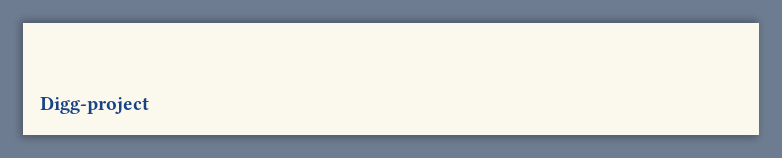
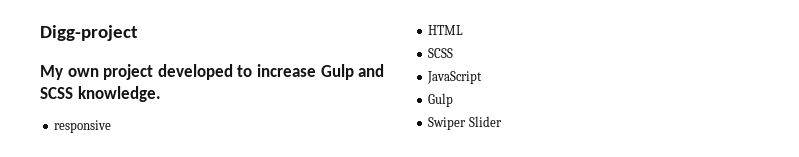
(149, 105) none -> [40,64,385,80] [40,86,161,102] [54,120,112,133] [428,25,464,35] [428,48,454,58] [427,71,483,84] [428,93,454,107] [428,116,502,130] // My own project developed to increase Gulp and SCSS knowledge. // responsive // HTML // SCSS // JavaScript // Gulp // Swiper Slider

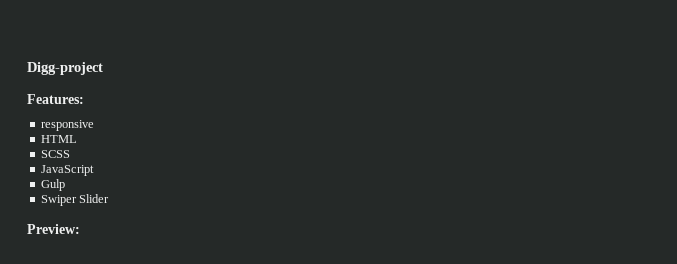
[40,64,385,80] [40,86,161,102] My own project developed to increase Gulp and SCSS knowledge. -> [27,94,84,104] Features:
(502, 121) none -> [27,224,80,234] // Preview:

